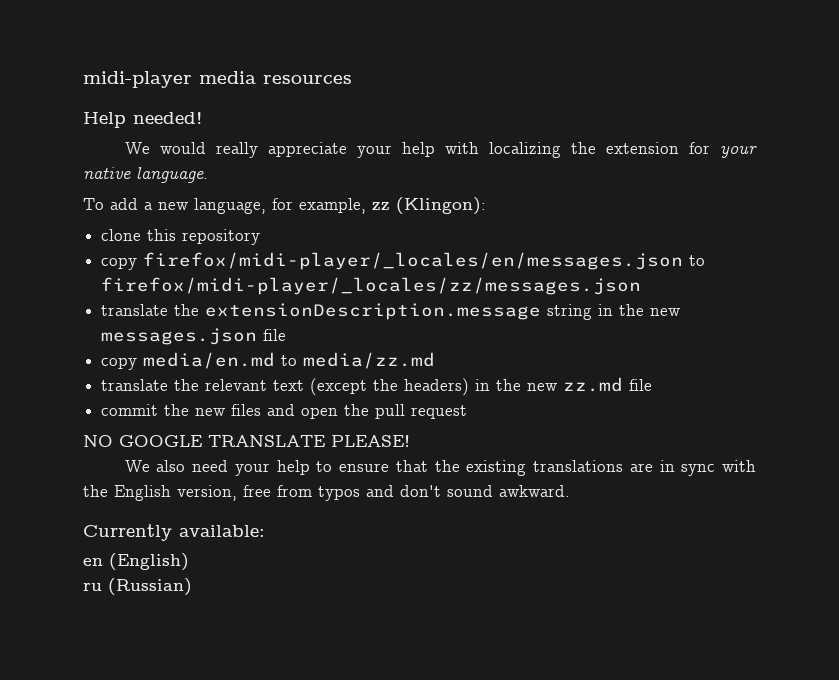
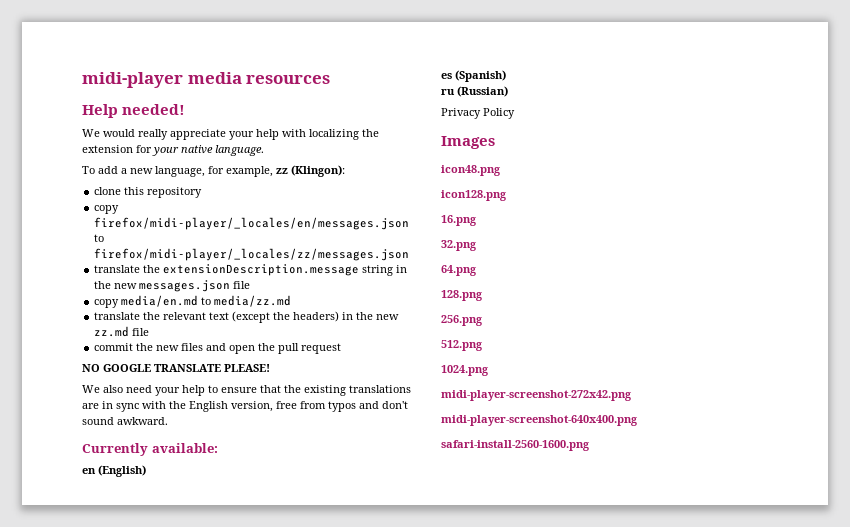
(189, 562) none -> [441,70,506,82] // es (Spanish)
(192, 587) none -> [441,108,515,119] [441,136,495,149] [441,165,501,176] [441,190,507,201] [441,215,477,226] [441,240,477,251] [441,265,477,276] [441,290,483,301] [441,315,483,326] [441,340,483,351] [441,365,489,376] [441,390,632,401] [441,415,638,426] [441,440,590,451] // Privacy Policy // Images // icon48.png // icon128.png // 16.png // 32.png // 64.png // 128.png // 256.png // 512.png // 1024.png // midi-player-screenshot-272x42.png // midi-player-screenshot-640x400.png // safari-install-2560-1600.png

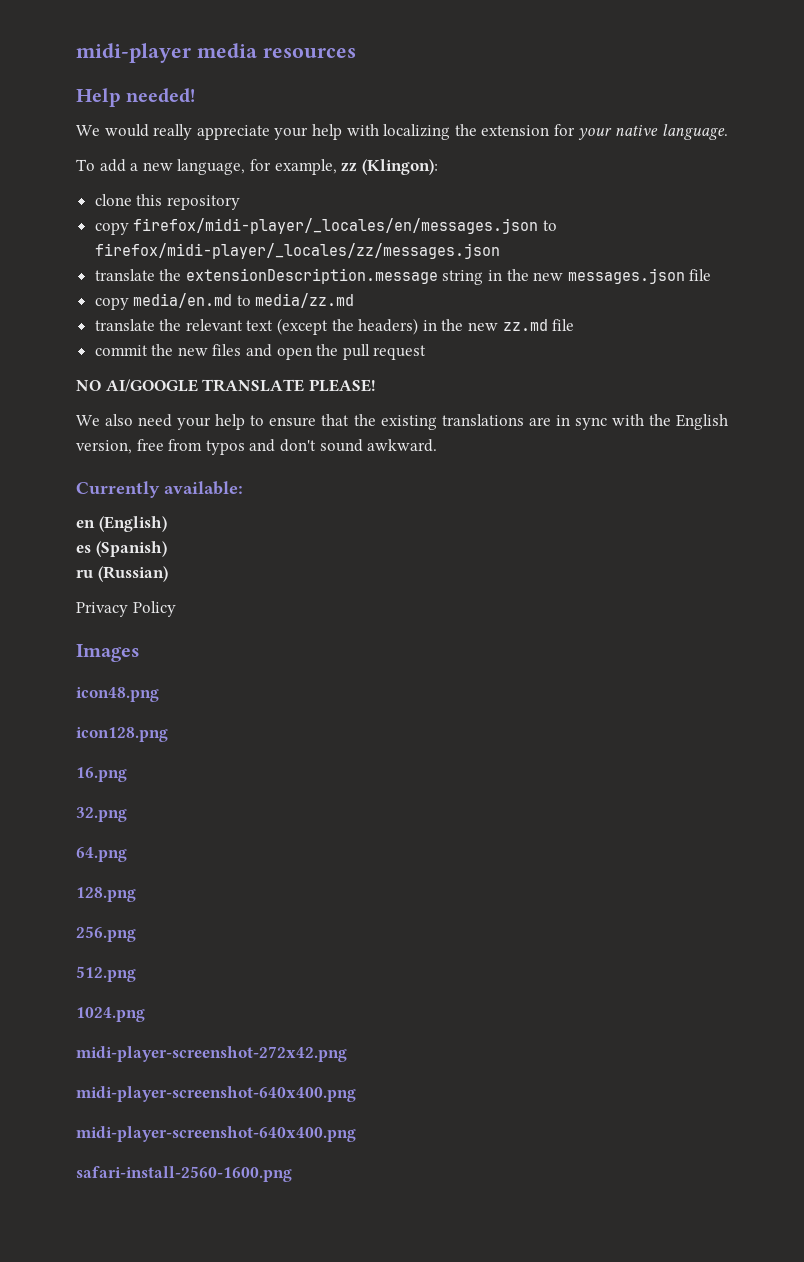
[103,364,151,372] GOOGLE -> [105,379,198,392] AI/GOOGLE
(638, 420) none -> [76,1126,356,1142] // midi-player-screenshot-640x400.png

